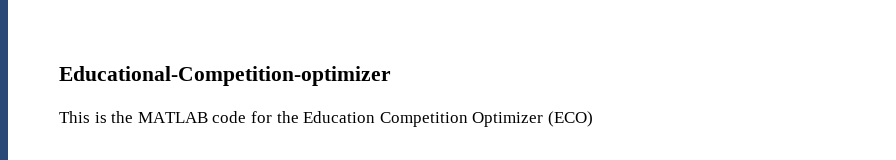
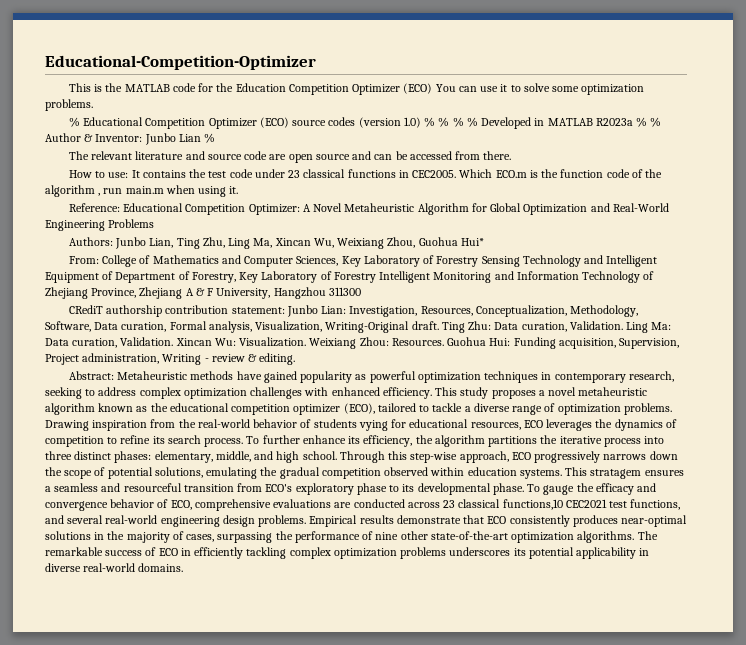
[59,66,391,86] Educational-Competition-optimizer -> [45,55,316,70] Educational-Competition-Optimizer
(593, 119) none -> [435,83,645,95] [45,99,93,111] [68,117,662,129] [45,133,216,145] [68,151,512,163] [68,169,662,178] [45,185,239,197] [68,203,669,215] [45,219,155,231] [68,237,484,249] [68,255,658,267] [45,271,655,283] [45,287,361,299] [68,305,639,317] [45,321,672,333] [45,337,680,349] [45,353,296,365] [68,371,674,383] [45,387,648,399] [45,403,672,415] [45,419,677,431] [45,435,665,447] [45,451,678,463] [45,467,684,479] [45,483,657,495] [45,499,681,511] [45,515,688,527] [45,531,658,543] [45,547,650,559] [45,563,184,572] You can use it to solve some optimization problems. // % Educational Competition Optimizer (ECO) source codes (version 1.0) % % % % Developed in MATLAB R2023a % % Author & Inventor: Junbo Lian % // The relevant literature and source code are open source and can be accessed from there. // How to use: It contains the test code under 23 classical functions in CEC2005. Which ECO.m is the function code of the algorithm , run main.m when using it. // Reference: Educational Competition Optimizer: A Novel Metaheuristic Algorithm for Global Optimization and Real-World Engineering Problems // Authors: Junbo Lian, Ting Zhu, Ling Ma, Xincan Wu, Weixiang Zhou, Guohua Hui* // From: College of Mathematics and Computer Sciences, Key Laboratory of Forestry Sensing Technology and Intelligent Equipment of Department of Forestry, Key Laboratory of Forestry Intelligent Monitoring and Information Technology of Zhejiang Province, Zhejiang A & F University, Hangzhou 311300 // CRediT authorship contribution statement: Junbo Lian: Investigation, Resources, Conceptualization, Methodology, Software, Data curation, Formal analysis, Visualization, Writing-Original draft. Ting Zhu: Data curation, Validation. Ling Ma: Data curation, Validation. Xincan Wu: Visualization. Weixiang Zhou: Resources. Guohua Hui: Funding acquisition, Supervision, Project administration, Writing - review & editing. // Abstract: Metaheuristic methods have gained popularity as powerful optimization techniques in contemporary research, seeking to address complex optimization challenges with enhanced efficiency. This study proposes a novel metaheuristic algorithm known as the educational competition optimizer (ECO), tailored to tackle a diverse range of optimization problems. Drawing inspiration from the real-world behavior of students vying for educational resources, ECO leverages the dynamics of competition to refine its search process. To further enhance its efficiency, the algorithm partitions the iterative process into three distinct phases: elementary, middle, and high school. Through this step-wise approach, ECO progressively narrows down the scope of potential solutions, emulating the gradual competition observed within education systems. This stratagem ensures a seamless and resourceful transition from ECO's exploratory phase to its developmental phase. To gauge the efficacy and convergence behavior of ECO, comprehensive evaluations are conducted across 23 classical functions,10 CEC2021 test functions, and several real-world engineering design problems. Empirical results demonstrate that ECO consistently produces near-optimal solutions in the majority of cases, surpassing the performance of nine other state-of-the-art optimization algorithms. The remarkable success of ECO in efficiently tackling complex optimization problems underscores its potential applicability in diverse real-world domains.

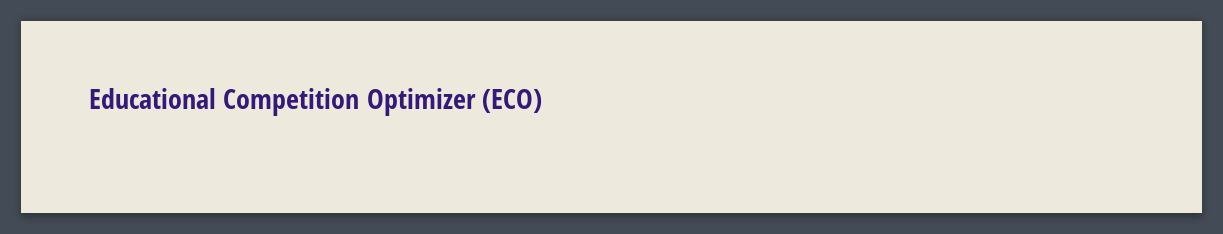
[45,55,316,70] [68,83,645,95] [45,99,93,111] [68,117,662,129] [45,133,216,145] [68,151,512,163] [68,169,662,178] [45,185,239,197] [68,203,669,215] [45,219,155,231] [68,237,484,249] [68,255,658,267] [45,271,655,283] [45,287,361,299] [68,305,639,317] [45,321,672,333] [45,337,680,349] [45,353,296,365] [68,371,674,383] [45,387,648,399] [45,403,672,415] [45,419,677,431] [45,435,665,447] [45,451,678,463] [45,467,684,479] [45,483,657,495] [45,499,681,511] [45,515,688,527] [45,531,658,543] [45,547,650,559] [45,563,184,572] Educational-Competition-Optimizer // This is the MATLAB code for the Education Competition Optimizer (ECO) You can use it to solve some optimization problems. // % Educational Competition Optimizer (ECO) source codes (version 1.0) % % % % Developed in MATLAB R2023a % % Author & Inventor: Junbo Lian % // The relevant literature and source code are open source and can be accessed from there. // How to use: It contains the test code under 23 classical functions in CEC2005. Which ECO.m is the function code of the algorithm , run main.m when using it. // Reference: Educational Competition Optimizer: A Novel Metaheuristic Algorithm for Global Optimization and Real-World Engineering Problems // Authors: Junbo Lian, Ting Zhu, Ling Ma, Xincan Wu, Weixiang Zhou, Guohua Hui* // From: College of Mathematics and Computer Sciences, Key Laboratory of Forestry Sensing Technology and Intelligent Equipment of Department of Forestry, Key Laboratory of Forestry Intelligent Monitoring and Information Technology of Zhejiang Province, Zhejiang A & F University, Hangzhou 311300 // CRediT authorship contribution statement: Junbo Lian: Investigation, Resources, Conceptualization, Methodology, Software, Data curation, Formal analysis, Visualization, Writing-Original draft. Ting Zhu: Data curation, Validation. Ling Ma: Data curation, Validation. Xincan Wu: Visualization. Weixiang Zhou: Resources. Guohua Hui: Funding acquisition, Supervision, Project administration, Writing - review & editing. // Abstract: Metaheuristic methods have gained popularity as powerful optimization techniques in contemporary research, seeking to address complex optimization challenges with enhanced efficiency. This study proposes a novel metaheuristic algorithm known as the educational competition optimizer (ECO), tailored to tackle a diverse range of optimization problems. Drawing inspiration from the real-world behavior of students vying for educational resources, ECO leverages the dynamics of competition to refine its search process. To further enhance its efficiency, the algorithm partitions the iterative process into three distinct phases: elementary, middle, and high school. Through this step-wise approach, ECO progressively narrows down the scope of potential solutions, emulating the gradual competition observed within education systems. This stratagem ensures a seamless and resourceful transition from ECO's exploratory phase to its developmental phase. To gauge the efficacy and convergence behavior of ECO, comprehensive evaluations are conducted across 23 classical functions,10 CEC2021 test functions, and several real-world engineering design problems. Empirical results demonstrate that ECO consistently produces near-optimal solutions in the majority of cases, surpassing the performance of nine other state-of-the-art optimization algorithms. The remarkable success of ECO in efficiently tackling complex optimization problems underscores its potential applicability in diverse real-world domains. -> [89,88,543,116] Educational Competition Optimizer (ECO)

